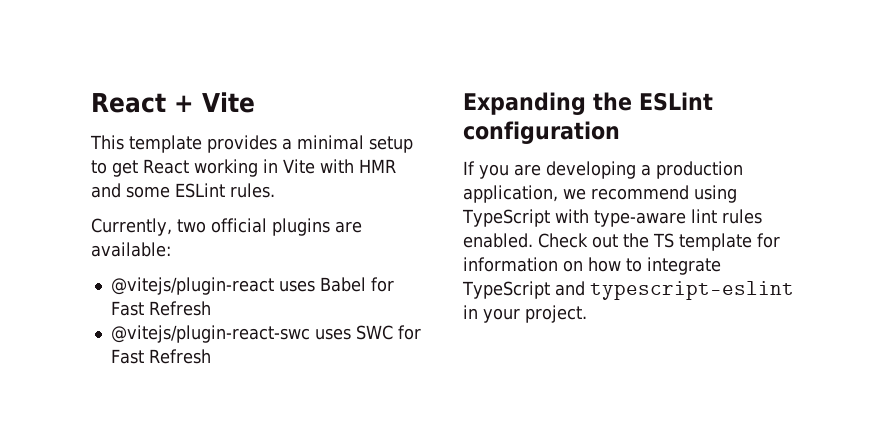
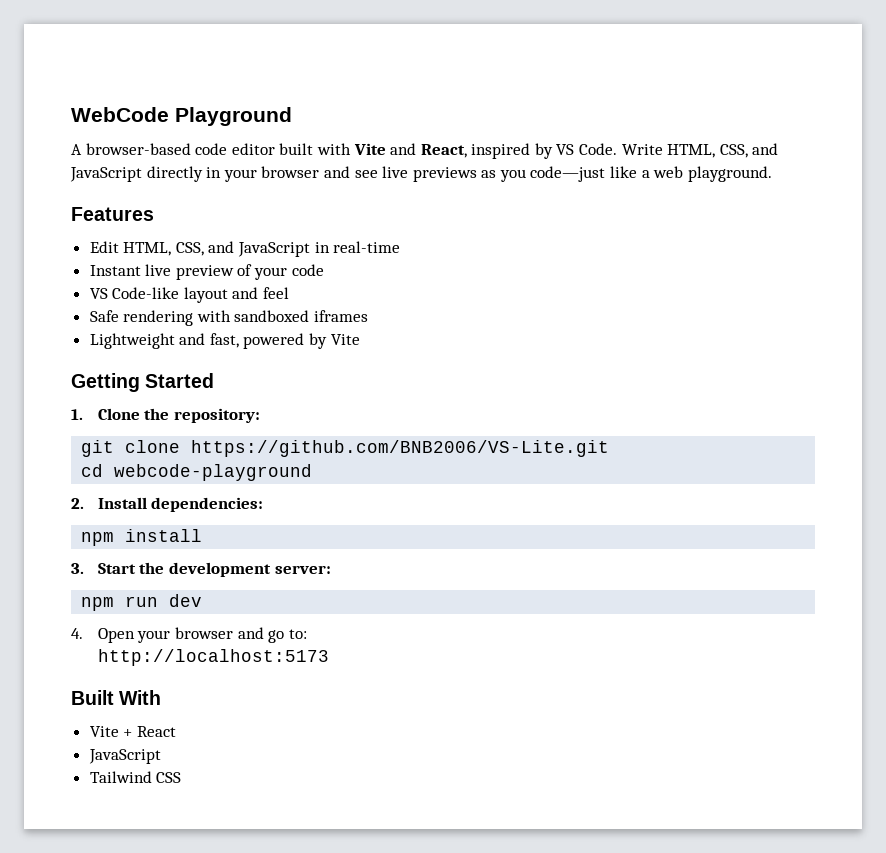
[91,92,255,113] [90,135,413,153] [91,159,396,177] [91,183,275,198] [91,218,362,236] [91,242,171,257] [110,277,394,295] [110,301,211,316] [110,325,421,343] [110,349,211,364] [463,92,713,115] [463,121,620,144] [463,161,743,179] [463,185,737,203] [462,209,762,227] [463,233,780,251] [463,257,721,275] [462,281,794,300] [463,305,587,323] React + Vite // This template provides a minimal setup to get React working in Vite with HMR and some ESLint rules. // Currently, two official plugins are available: // @vitejs/plugin-react uses Babel for Fast Refresh // @vitejs/plugin-react-swc uses SWC for Fast Refresh // Expanding the ESLint configuration // If you are developing a production application, we recommend using TypeScript with type-aware lint rules enabled. Check out the TS template for information on how to integrate TypeScript and typescript-eslint in your project. -> [71,107,292,126] [71,143,779,159] [70,166,772,182] [71,207,154,221] [89,241,401,257] [89,264,324,280] [89,287,290,303] [89,310,369,326] [89,333,360,349] [71,373,215,392] [71,408,261,423] [81,440,610,457] [81,464,313,481] [71,497,264,512] [81,529,203,546] [71,562,331,577] [81,594,203,611] [71,627,307,643] [97,649,329,666] [71,690,162,705] [89,726,176,737] [88,749,161,764] [89,771,182,783] WebCode Playground // A browser-based code editor built with Vite and React, inspired by VS Code. Write HTML, CSS, and JavaScript directly in your browser and see live previews as you code—just like a web playground. // Features // Edit HTML, CSS, and JavaScript in real-time // Instant live preview of your code // VS Code-like layout and feel // Safe rendering with sandboxed iframes // Lightweight and fast, powered by Vite // Getting Started // 1. Clone the repository: // git clone https://github.com/BNB2006/VS-Lite.git // cd webcode-playground // 2. Install dependencies: // npm install // 3. Start the development server: // npm run dev // 4. Open your browser and go to: // http://localhost:5173 // Built With // Vite + React // JavaScript // Tailwind CSS

